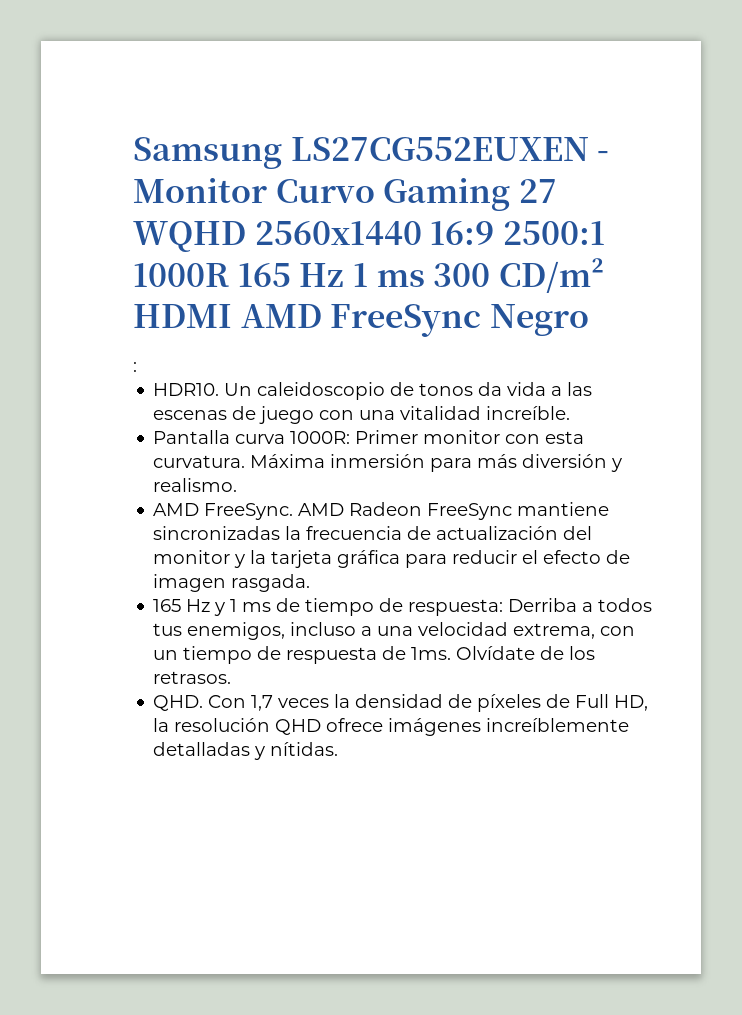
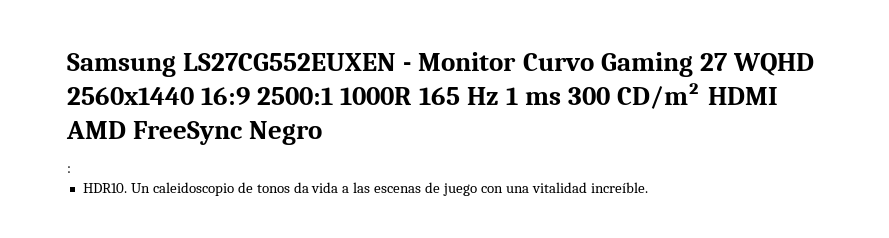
[153,430,585,444] [153,454,623,472] [153,478,238,492] [153,502,610,520] [153,526,593,540] [153,550,631,568] [153,574,311,592] [153,598,653,616] [153,622,636,640] [153,646,596,664] [153,671,232,684] [153,694,649,712] [153,718,630,736] [153,742,339,760] // Pantalla curva 1000R: Primer monitor con esta curvatura. Máxima inmersión para más diversión y realismo. // AMD FreeSync. AMD Radeon FreeSync mantiene sincronizadas la frecuencia de actualización del monitor y la tarjeta gráfica para reducir el efecto de imagen rasgada. // 165 Hz y 1 ms de tiempo de respuesta: Derriba a todos tus enemigos, incluso a una velocidad extrema, con un tiempo de respuesta de 1ms. Olvídate de los retrasos. // QHD. Con 1,7 veces la densidad de píxeles de Full HD, la resolución QHD ofrece imágenes increíblemente detalladas y nítidas. -> (648, 187) none

